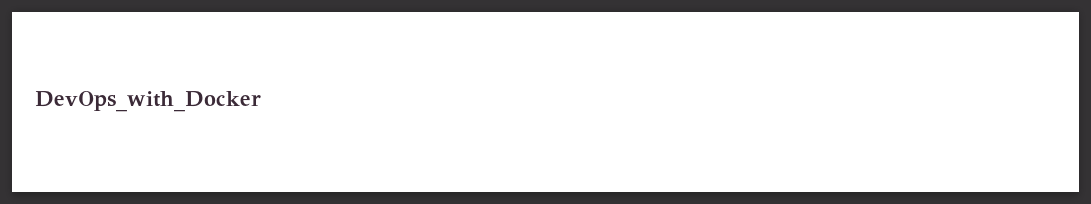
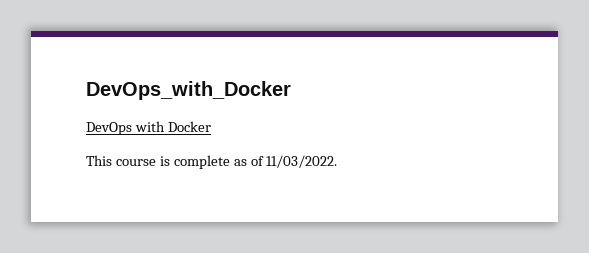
(261, 101) none -> [86,121,211,135] [86,155,338,169] // DevOps with Docker // This course is complete as of 11/03/2022.

